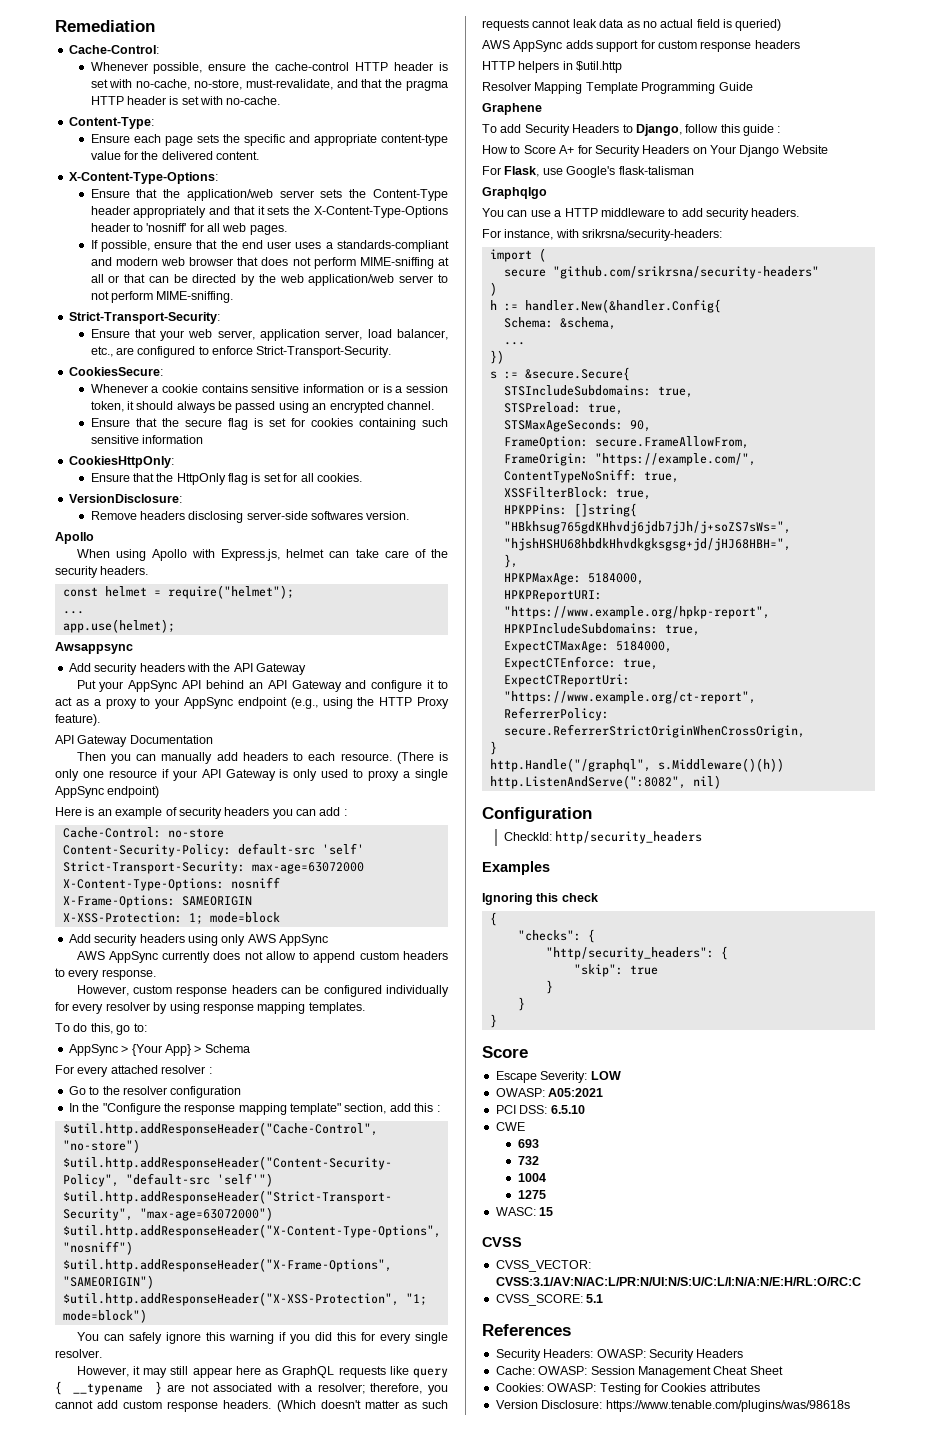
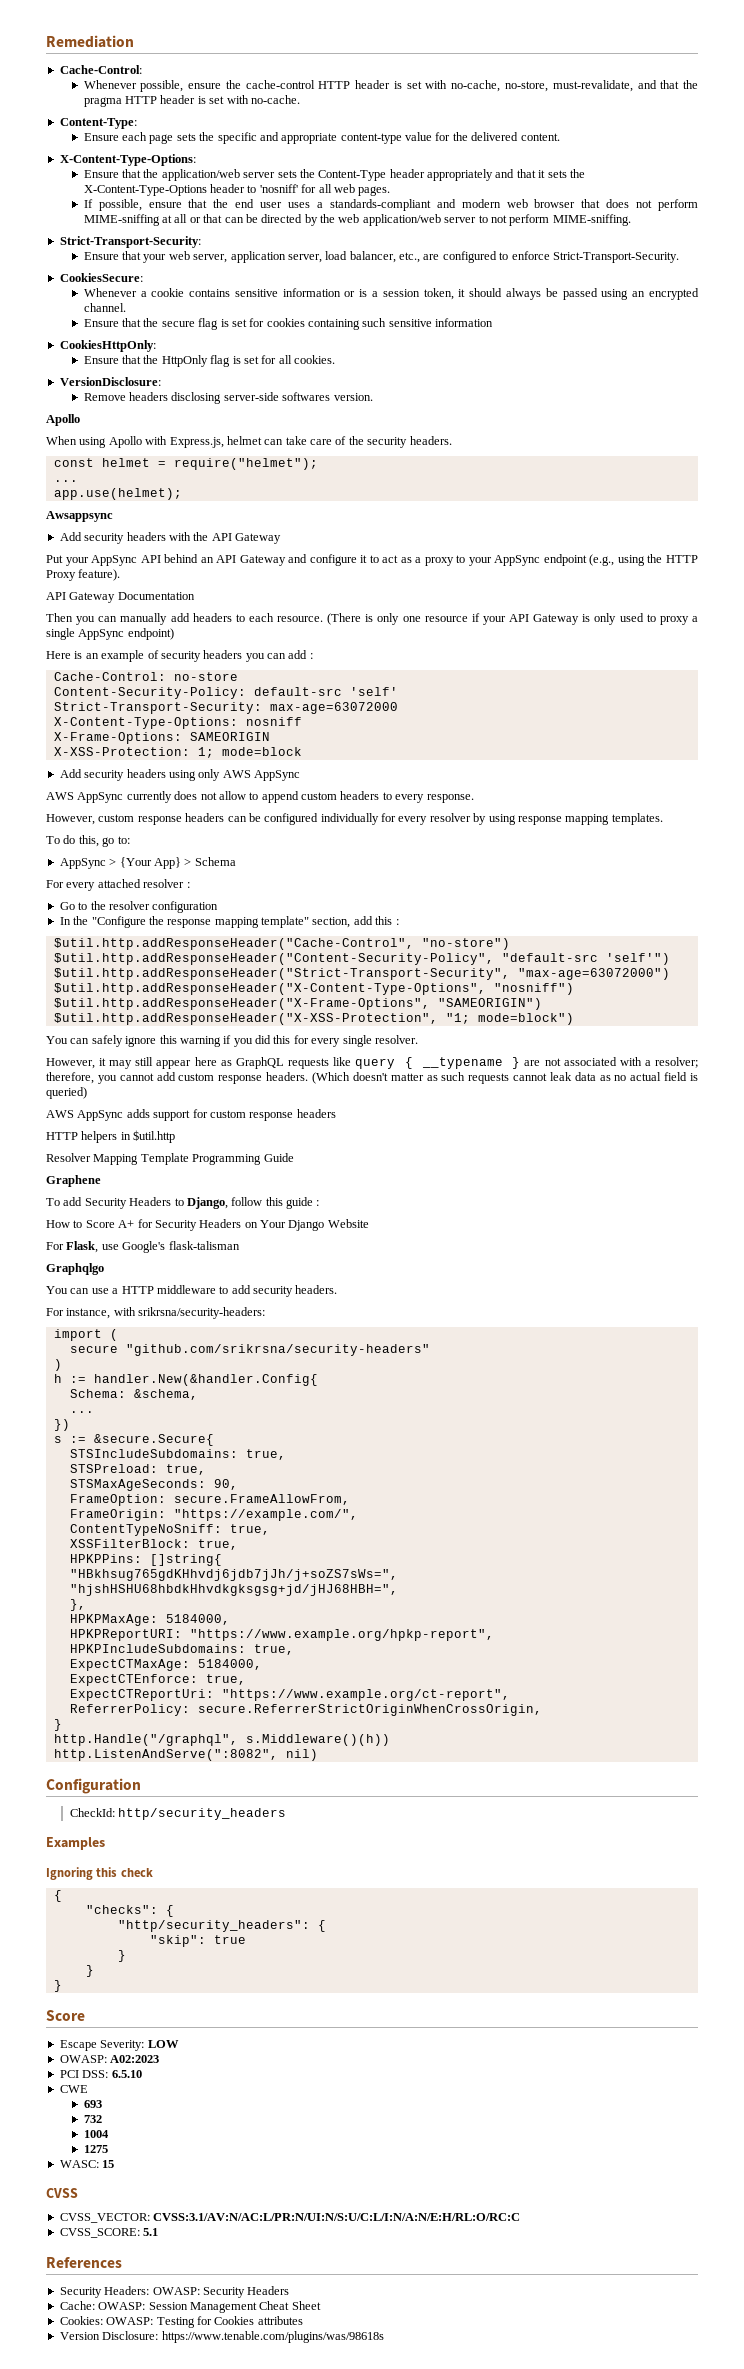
[548,1088,604,1097] A05:2021 -> [110,2055,160,2063] A02:2023

